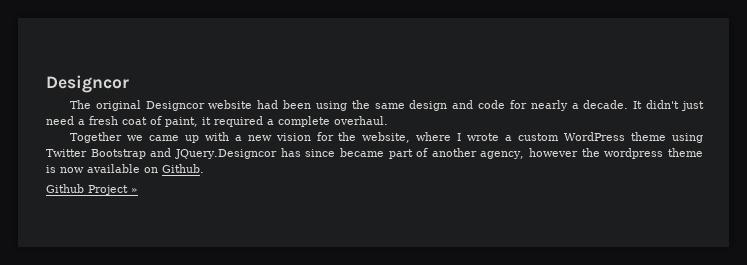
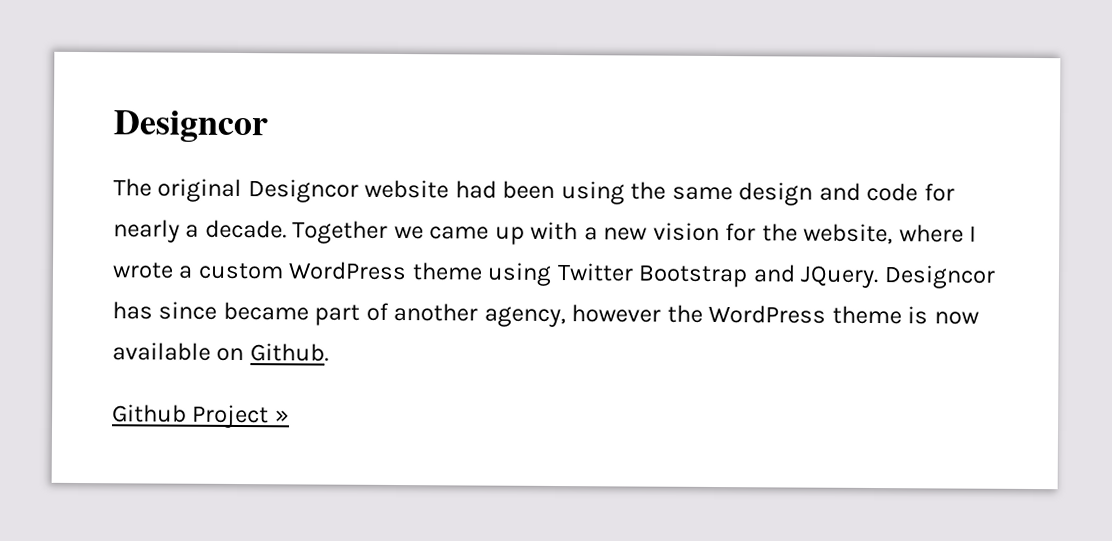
[633,100,704,111] [46,116,388,127] It didn't just need a fresh coat of paint, it required a complete overhaul. // -> (287, 229) none
[174,149,277,159] JQuery.Designcor -> [800,265,996,289] JQuery. Designcor
[604,148,664,159] wordpress -> [708,304,827,324] WordPress

